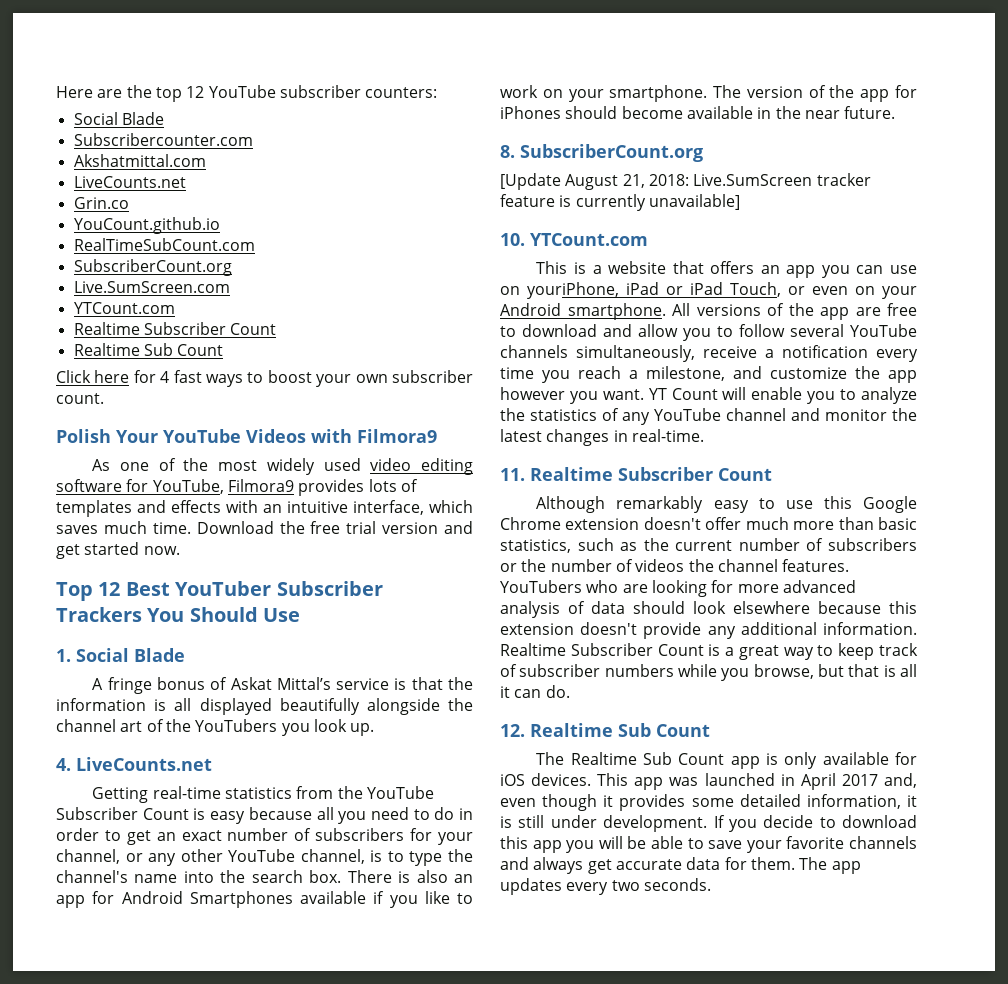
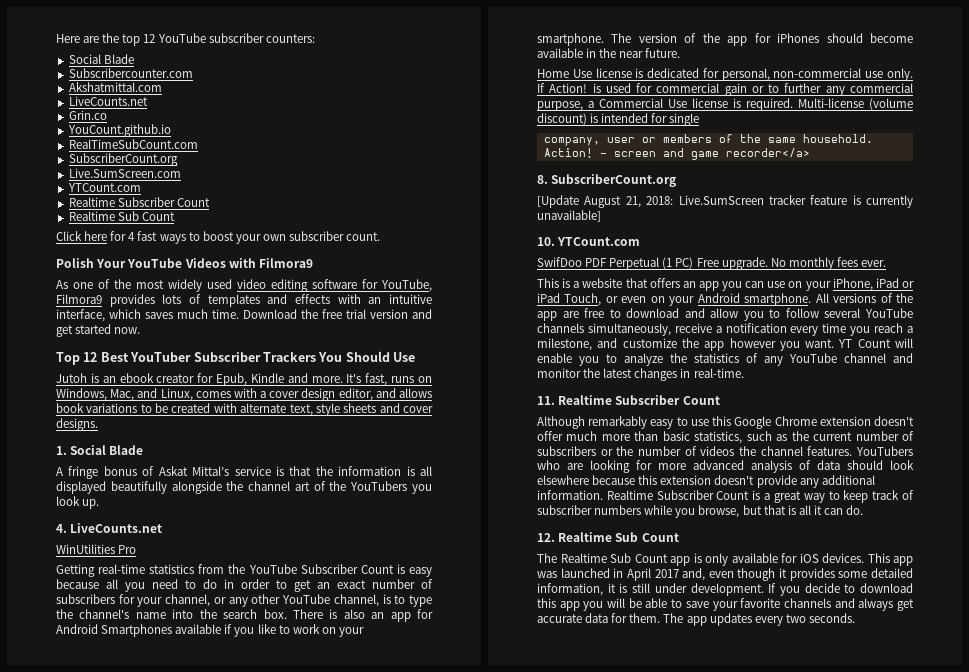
(301, 615) none -> [56,373,433,386] [56,388,433,401] [56,403,434,416] [56,418,98,431] // Jutoh is an ebook creator for Epub, Kindle and more. It's fast, runs on Windows, Mac, and Linux, comes with a cover design editor, and allows book variations to be created with alternate text, style sheets and cover designs.
(212, 764) none -> [56,544,137,554] // WinUtilities Pro
(896, 112) none -> [537,68,913,81] [537,83,913,96] [537,98,913,111] [537,113,700,126] [543,134,873,146] [543,148,810,160] // Home Use license is dedicated for personal, non-commercial use only. If Action! is used for commercial gain or to further any commercial purpose, a Commercial Use license is required. Multi-license (volume discount) is intended for single // company, user or members of the same household. Action! - screen and game recorder</a>
(648, 239) none -> [537,257,887,270] // SwifDoo PDF Perpetual (1 PC) Free upgrade. No monthly fees ever.
[527,282,620,299] youriPhone, -> [805,278,873,291] your iPhone,

